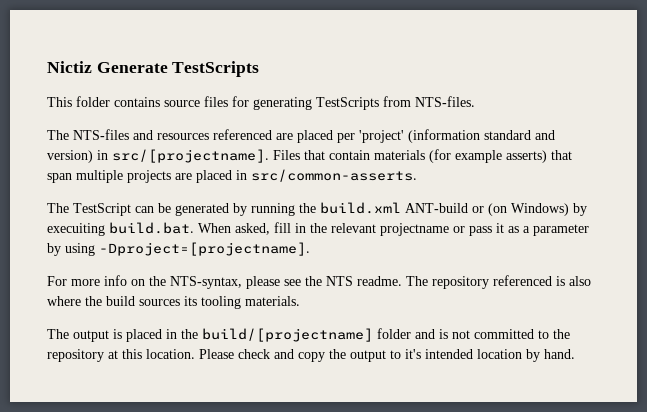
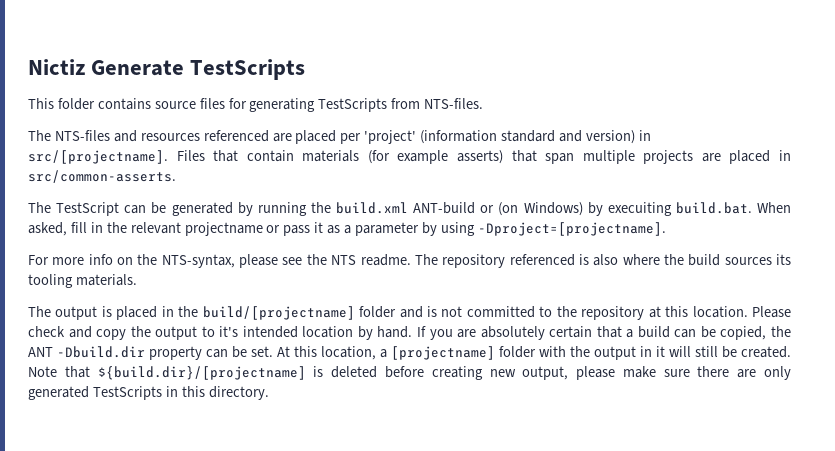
(575, 354) none -> [417,326,791,340] [28,346,791,360] [28,366,792,380] [28,386,269,400] If you are absolutely certain that a build can be copied, the ANT -Dbuild.dir property can be set. At this location, a [projectname] folder with the output in it will still be created. Note that ${build.dir}/[projectname] is deleted before creating new output, please make sure there are only generated TestScripts in this directory.

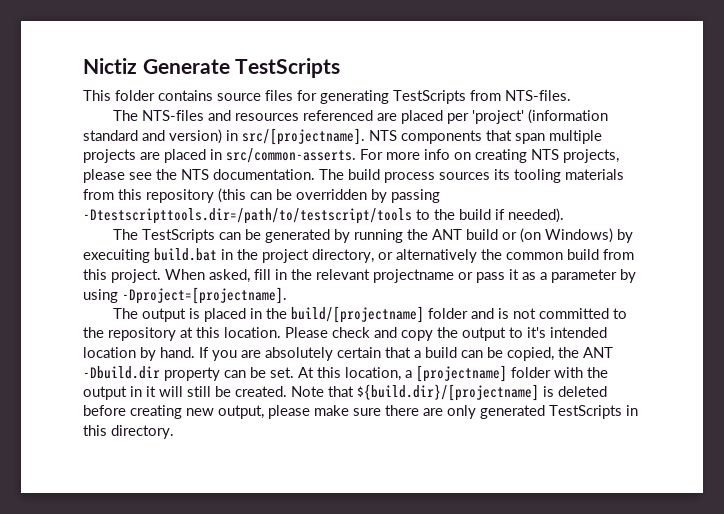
[176,150,503,164] Files that contain materials (for example asserts) -> [369,130,482,144] NTS components
[28,202,120,216] // The TestScript -> [360,149,619,163] [83,169,624,183] [83,188,440,203] [83,208,564,224] [112,229,215,243] For more info on creating NTS projects, please see the NTS documentation. The build process sources its tooling materials from this repository (this can be overridden by passing -Dtestscripttools.dir=/path/to/testscript/tools to the build if needed). // The TestScripts
[336,202,476,214] build.xml ANT-build -> [431,229,498,240] ANT build
[675,202,752,214] build.bat. -> [154,248,634,263] [83,269,161,283] build.bat in the project directory, or alternatively the common build from this project.
[28,254,792,268] [28,274,137,288] // For more info on the NTS-syntax, please see the NTS readme. The repository referenced is also where the build sources its tooling materials. -> (287, 295) none

